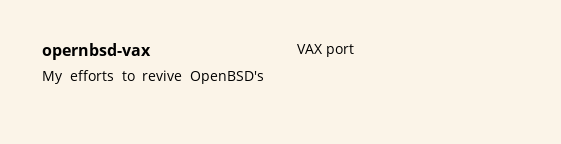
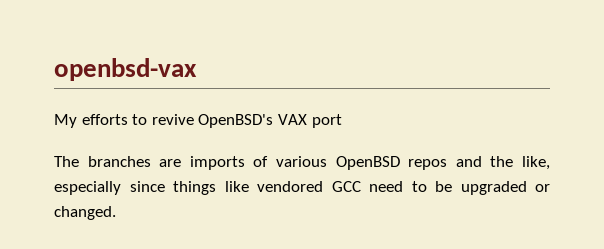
[42,43,151,60] opernbsd-vax -> [54,58,197,81] openbsd-vax
(354, 50) none -> [54,156,551,170] [54,181,550,195] [54,206,116,220] // The branches are imports of various OpenBSD repos and the like, especially since things like vendored GCC need to be upgraded or changed.

